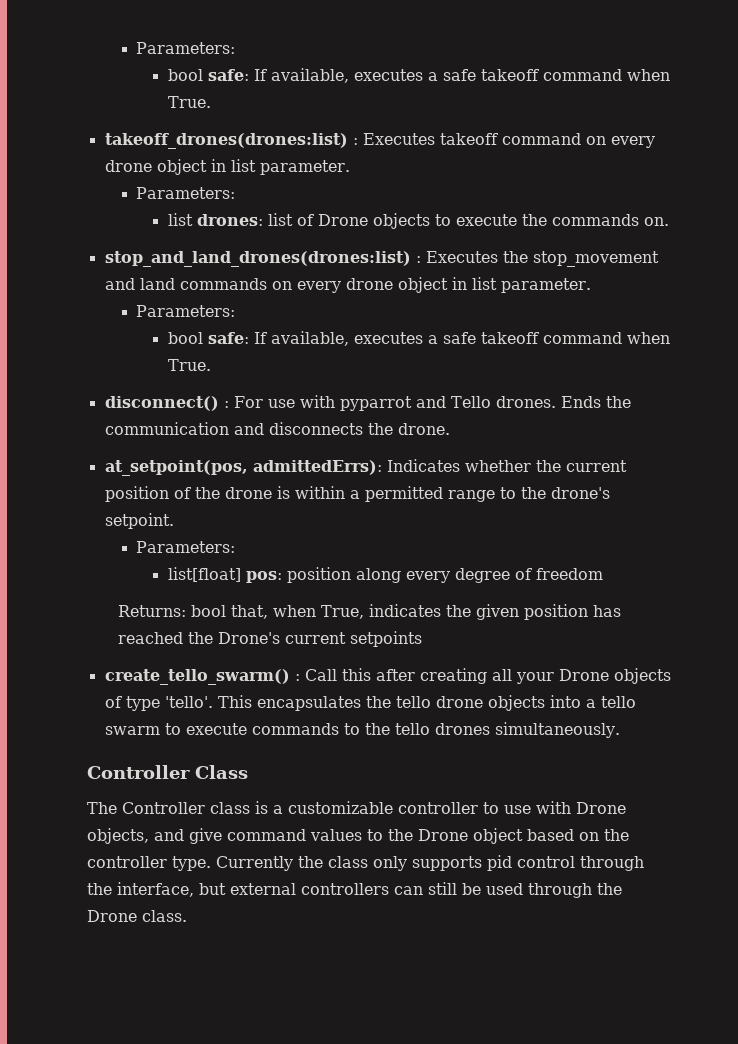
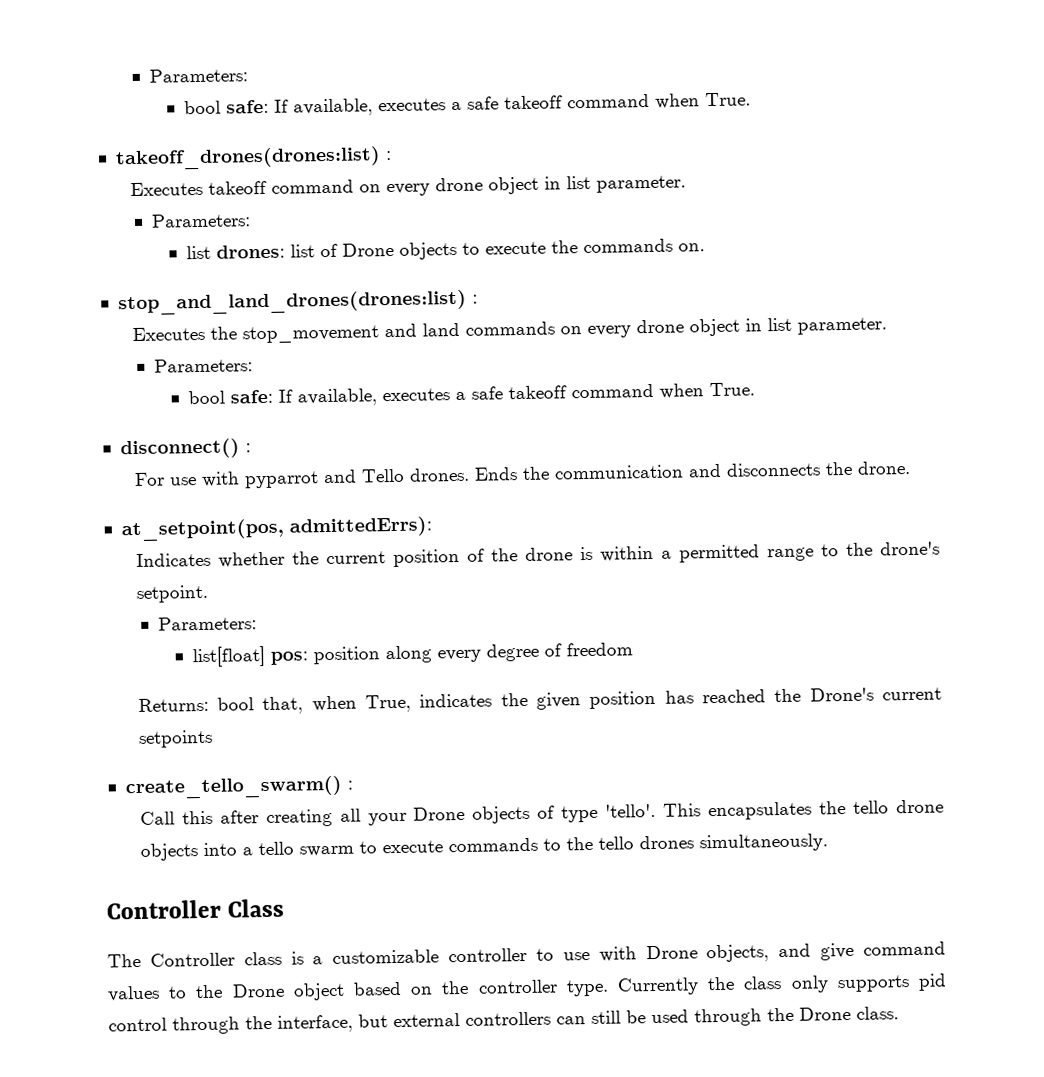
(358, 141) none -> (392, 155) //
(421, 259) none -> (478, 299) //
(229, 404) none -> (251, 448) //
(382, 467) none -> (432, 527) //
(300, 677) none -> (353, 785) //

